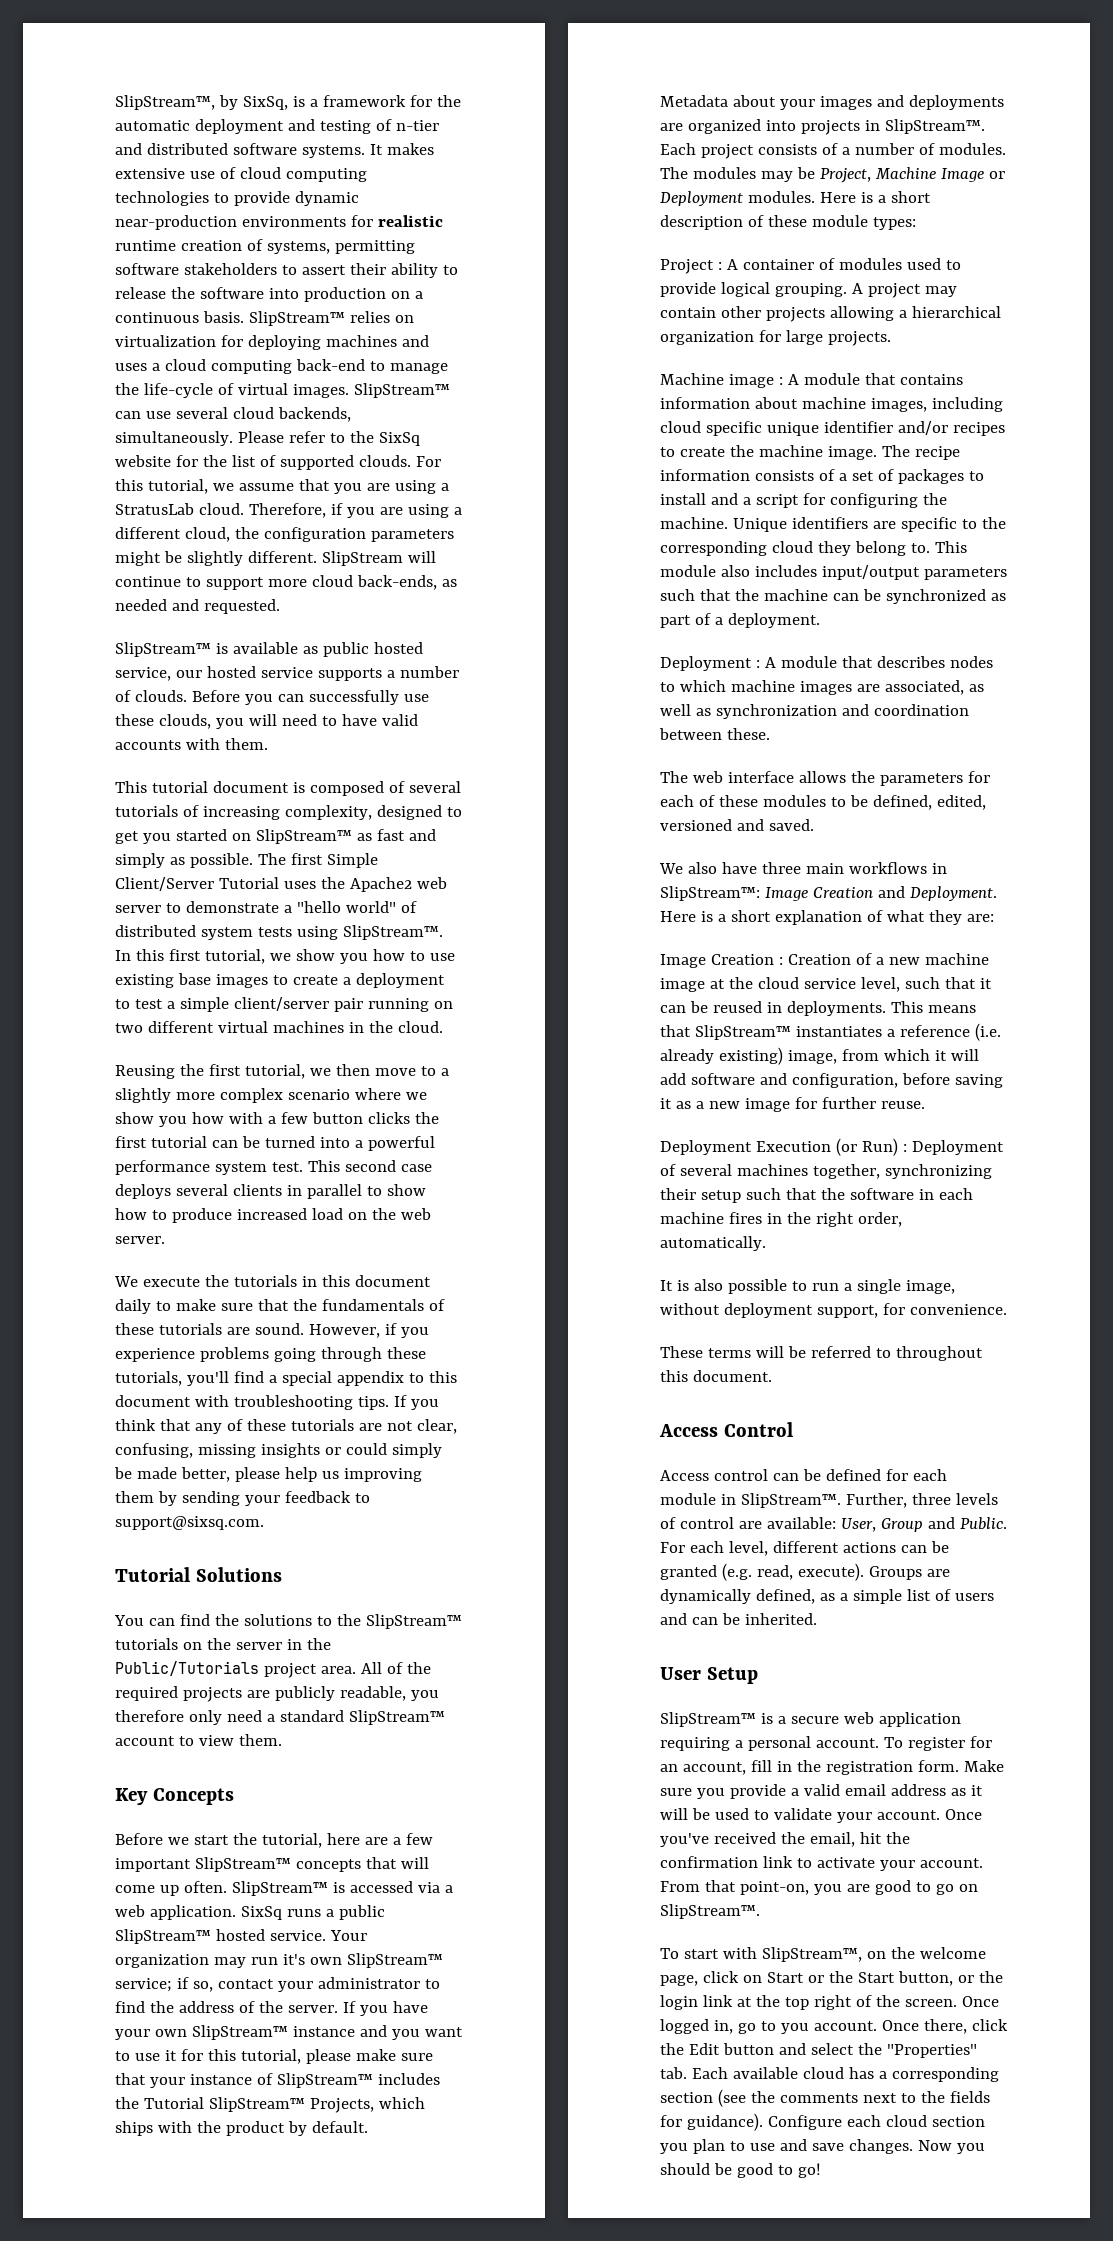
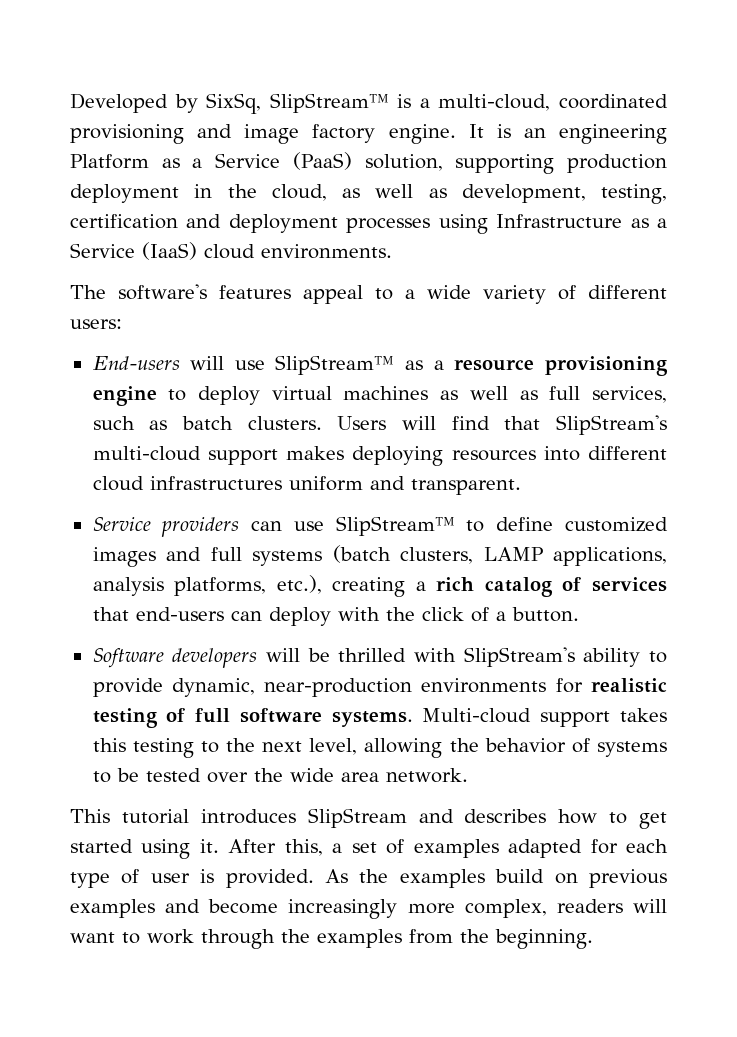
[115,95,215,110] SlipStream™, -> [70,93,168,113] Developed
[292,95,461,107] [115,119,439,134] [115,143,434,158] [115,167,367,182] [115,191,359,206] is a framework for the automatic deployment and testing of n-tier and distributed software systems. It makes extensive use of cloud computing technologies to provide dynamic -> [269,93,668,113] [70,124,667,144] [70,152,667,174] [70,184,667,204] [70,214,668,234] [70,242,392,260] [70,284,667,304] [70,319,122,329] [92,355,669,376] [92,386,668,406] [92,415,667,435] [92,446,667,466] [92,476,521,495] [92,516,668,537] [92,545,667,567] [92,575,667,597] [92,607,579,626] [92,647,667,668] [92,678,255,697] SlipStream™ is a multi-cloud, coordinated provisioning and image factory engine. It is an engineering Platform as a Service (PaaS) solution, supporting production deployment in the cloud, as well as development, testing, certification and deployment processes using Infrastructure as a Service (IaaS) cloud environments. // The software's features appeal to a wide variety of different users: // End-users will use SlipStream™ as a resource provisioning engine to deploy virtual machines as well as full services, such as batch clusters. Users will find that SlipStream's multi-cloud support makes deploying resources into different cloud infrastructures uniform and transparent. // Service providers can use SlipStream™ to define customized images and full systems (batch clusters, LAMP applications, analysis platforms, etc.), creating a rich catalog of services that end-users can deploy with the click of a button. // Software developers will be thrilled with SlipStream's ability to provide dynamic,
[115,239,415,254] [115,263,458,278] [115,287,423,302] [115,311,414,326] [115,335,429,350] [115,359,448,374] [115,383,450,398] [115,407,351,422] [115,431,420,446] [115,455,441,470] [115,479,449,494] [115,503,462,518] [115,527,454,542] [115,551,436,566] [115,575,457,590] [115,599,280,614] [115,642,423,657] [115,666,459,681] [115,690,429,705] [115,714,418,729] [115,738,268,750] [115,781,461,796] [115,805,462,820] [115,829,436,844] [115,853,378,868] [115,877,447,892] [115,901,417,913] [115,925,443,940] [115,949,455,964] [115,973,445,988] [115,997,453,1012] [115,1021,443,1033] [115,1064,449,1079] [115,1088,427,1103] [115,1112,439,1127] [115,1136,435,1151] [115,1160,432,1175] [115,1184,426,1199] [115,1208,431,1223] [115,1236,165,1244] [114,1275,431,1287] [115,1299,445,1314] [115,1323,429,1338] [115,1347,426,1362] [115,1371,457,1386] [115,1395,439,1410] [115,1419,457,1434] [115,1443,442,1458] [114,1467,422,1482] [115,1491,370,1506] [115,1516,264,1530] [115,1567,282,1582] [114,1614,462,1629] [115,1638,331,1650] [115,1661,431,1678] [115,1686,439,1702] [115,1710,445,1725] [115,1734,282,1746] [115,1788,234,1805] [115,1833,433,1848] [115,1857,429,1872] [115,1881,453,1896] [115,1905,385,1920] [115,1929,367,1944] [115,1953,443,1968] [115,1977,440,1992] [115,2001,428,2016] [115,2025,463,2040] [115,2049,433,2064] [115,2073,440,2088] [115,2097,425,2113] [115,2121,368,2136] [660,95,1004,110] [660,119,985,135] [660,143,1006,159] [660,167,1005,183] [660,191,931,206] [660,215,916,230] [660,258,961,274] [660,282,957,298] [660,306,1001,322] [660,330,891,346] [660,373,963,388] [660,397,1003,412] [660,421,1005,436] [660,445,960,460] [660,469,984,484] [660,493,947,508] [660,517,1006,532] [660,541,967,556] [660,565,1007,580] [660,589,1006,604] [660,613,820,628] [660,656,993,671] [660,680,984,695] [660,704,969,719] [659,728,770,740] [660,771,990,786] [660,795,986,810] [660,819,814,831] [659,862,947,874] [660,886,997,901] [660,910,994,925] [660,953,989,968] [660,977,992,992] [660,1001,976,1016] [660,1023,1001,1041] [660,1047,979,1065] [660,1073,1003,1088] [660,1097,925,1112] [660,1138,1004,1156] [660,1164,992,1179] [660,1188,973,1203] [660,1212,902,1227] [660,1236,766,1251] [660,1279,955,1294] [660,1303,1007,1318] [660,1346,983,1361] [660,1370,772,1382] [659,1422,793,1437] [660,1469,947,1481] [660,1493,998,1508] [660,1517,1007,1532] [660,1541,949,1556] [660,1563,950,1581] [660,1589,994,1604] [660,1613,817,1625] [660,1667,758,1684] [660,1712,961,1727] [660,1736,992,1751] [660,1760,1004,1775] [660,1784,983,1799] [660,1808,982,1823] [660,1832,910,1847] [660,1856,983,1871] [660,1880,978,1895] [660,1904,760,1919] [660,1947,986,1962] [660,1971,1003,1986] [660,1995,999,2010] [660,2019,1008,2034] [660,2043,977,2058] [660,2067,999,2082] [660,2089,990,2107] [660,2113,985,2131] [660,2139,985,2154] [660,2163,821,2178] runtime creation of systems, permitting software stakeholders to assert their ability to release the software into production on a continuous basis. SlipStream™ relies on virtualization for deploying machines and uses a cloud computing back-end to manage the life-cycle of virtual images. SlipStream™ can use several cloud backends, simultaneously. Please refer to the SixSq website for the list of supported clouds. For this tutorial, we assume that you are using a StratusLab cloud. Therefore, if you are using a different cloud, the configuration parameters might be slightly different. SlipStream will continue to support more cloud back-ends, as needed and requested. // SlipStream™ is available as public hosted service, our hosted service supports a number of clouds. Before you can successfully use these clouds, you will need to have valid accounts with them. // This tutorial document is composed of several tutorials of increasing complexity, designed to get you started on SlipStream™ as fast and simply as possible. The first Simple Client/Server Tutorial uses the Apache2 web server to demonstrate a "hello world" of distributed system tests using SlipStream™. In this first tutorial, we show you how to use existing base images to create a deployment to test a simple client/server pair running on two different virtual machines in the cloud. // Reusing the first tutorial, we then move to a slightly more complex scenario where we show you how with a few button clicks the first tutorial can be turned into a powerful performance system test. This second case deploys several clients in parallel to show how to produce increased load on the web server. // We execute the tutorials in this document daily to make sure that the fundamentals of these tutorials are sound. However, if you experience problems going through these tutorials, you'll find a special appendix to this document with troubleshooting tips. If you think that any of these tutorials are not clear, confusing, missing insights or could simply be made better, please help us improving them by sending your feedback to support@sixsq.com. // Tutorial Solutions // You can find the solutions to the SlipStream™ tutorials on the server in the Public/Tutorials project area. All of the required projects are publicly readable, you therefore only need a standard SlipStream™ account to view them. // Key Concepts // Before we start the tutorial, here are a few important SlipStream™ concepts that will come up often. SlipStream™ is accessed via a web application. SixSq runs a public SlipStream™ hosted service. Your organization may run it's own SlipStream™ service; if so, contact your administrator to find the address of the server. If you have your own SlipStream™ instance and you want to use it for this tutorial, please make sure that your instance of SlipStream™ includes the Tutorial SlipStream™ Projects, which ships with the product by default. // Metadata about your images and deployments are organized into projects in SlipStream™. Each project consists of a number of modules. The modules may be Project, Machine Image or Deployment modules. Here is a short description of these module types: // Project : A container of modules used to provide logical grouping. A project may contain other projects allowing a hierarchical organization for large projects. // Machine image : A module that contains information about machine images, including cloud specific unique identifier and/or recipes to create the machine image. The recipe information consists of a set of packages to install and a script for configuring the machine. Unique identifiers are specific to the corresponding cloud they belong to. This module also includes input/output parameters such that the machine can be synchronized as part of a deployment. // Deployment : A module that describes nodes to which machine images are associated, as well as synchronization and coordination between these. // The web interface allows the parameters for each of these modules to be defined, edited, versioned and saved. // We also have three main workflows in SlipStream™: Image Creation and Deployment. Here is a short explanation of what they are: // Image Creation : Creation of a new machine image at the cloud service level, such that it can be reused in deployments. This means that SlipStream™ instantiates a reference (i.e. already existing) image, from which it will add software and configuration, before saving it as a new image for further reuse. // Deployment Execution (or Run) : Deployment of several machines together, synchronizing their setup such that the software in each machine fires in the right order, automatically. // It is also possible to run a single image, without deployment support, for convenience. // These terms will be referred to throughout this document. // Access Control // Access control can be defined for each module in SlipStream™. Further, three levels of control are available: User, Group and Public. For each level, different actions can be granted (e.g. read, execute). Groups are dynamically defined, as a simple list of users and can be inherited. // User Setup // SlipStream™ is a secure web application requiring a personal account. To register for an account, fill in the registration form. Make sure you provide a valid email address as it will be used to validate your account. Once you've received the email, hit the confirmation link to activate your account. From that point-on, you are good to go on SlipStream™. // To start with SlipStream™, on the welcome page, click on Start or the Start button, or the login link at the top right of the screen. Once logged in, go to you account. Once there, click the Edit button and select the "Properties" tab. Each available cloud has a corresponding section (see the comments next to the fields for guidance). Configure each cloud section you plan to use and save changes. Now you should be good to go! -> [92,708,667,728] [92,738,667,758] [92,768,468,783] [70,808,667,829] [70,839,668,859] [70,869,667,888] [70,899,667,919] [70,929,593,949] testing of full software systems. Multi-cloud support takes this testing to the next level, allowing the behavior of systems to be tested over the wide area network. // This tutorial introduces SlipStream and describes how to get started using it. After this, a set of examples adapted for each type of user is provided. As the examples build on previous examples and become increasingly more complex, readers will want to work through the examples from the beginning.

